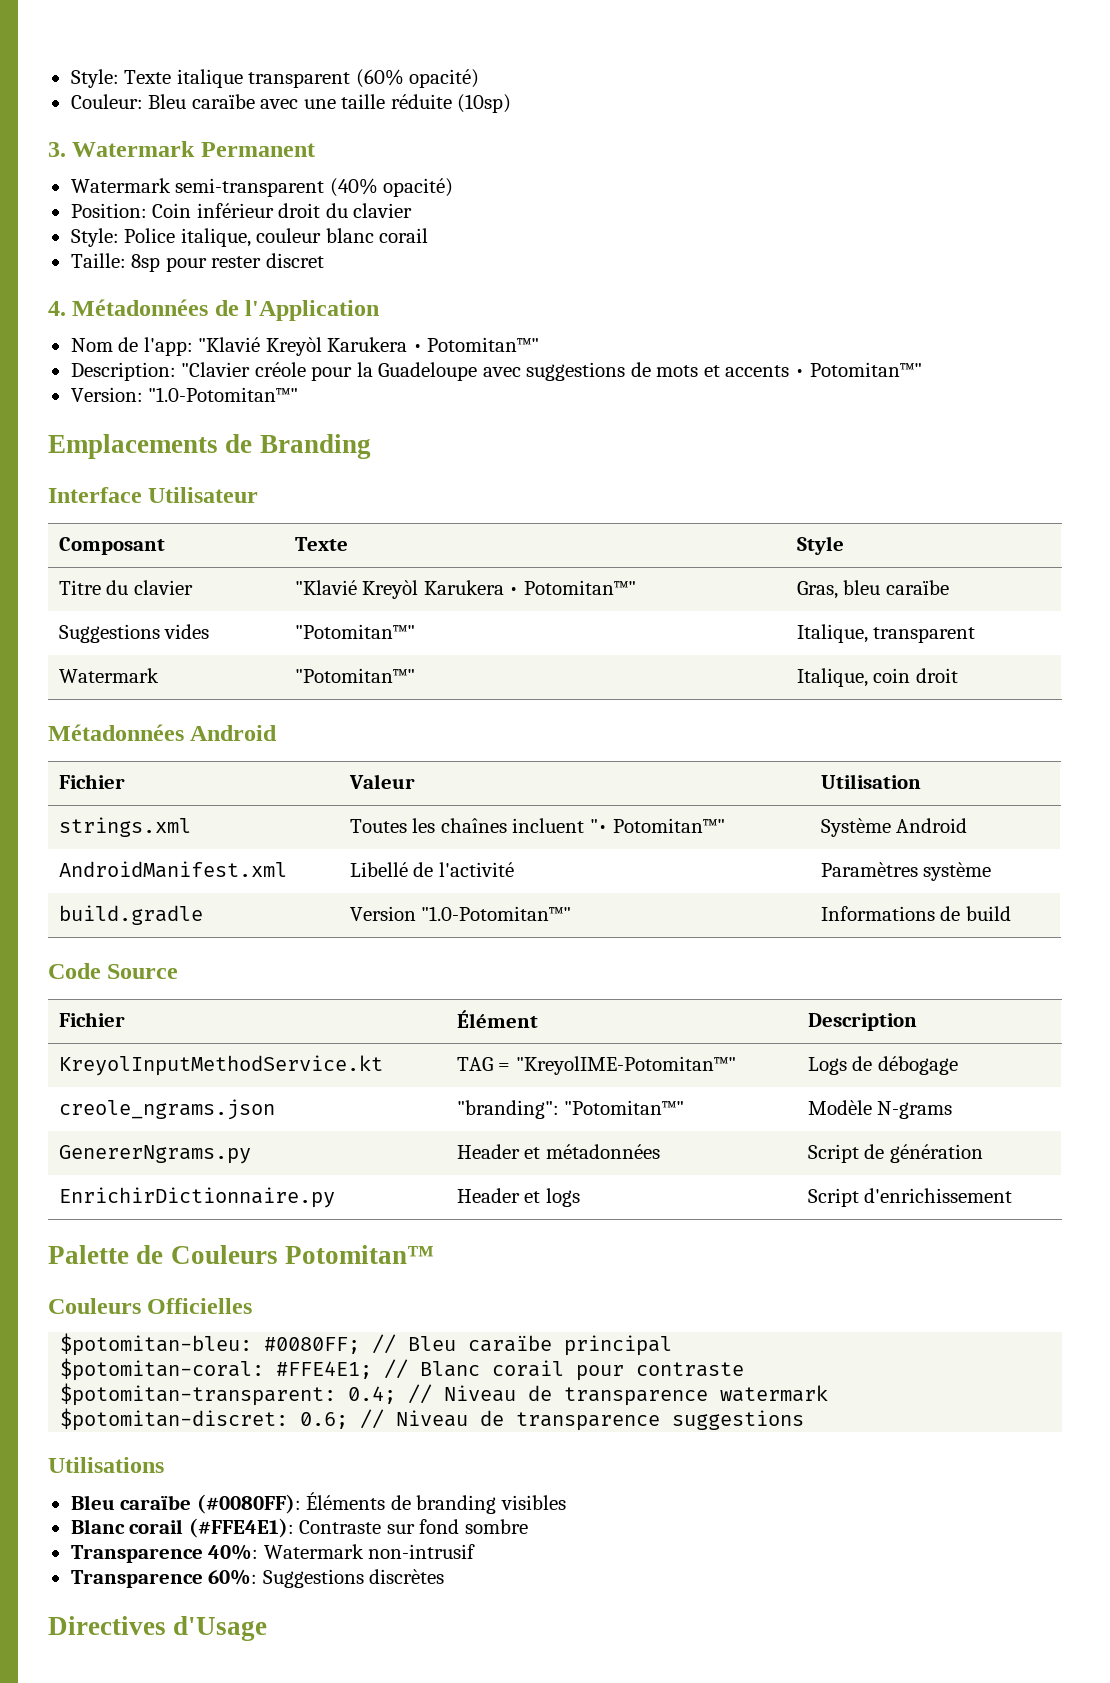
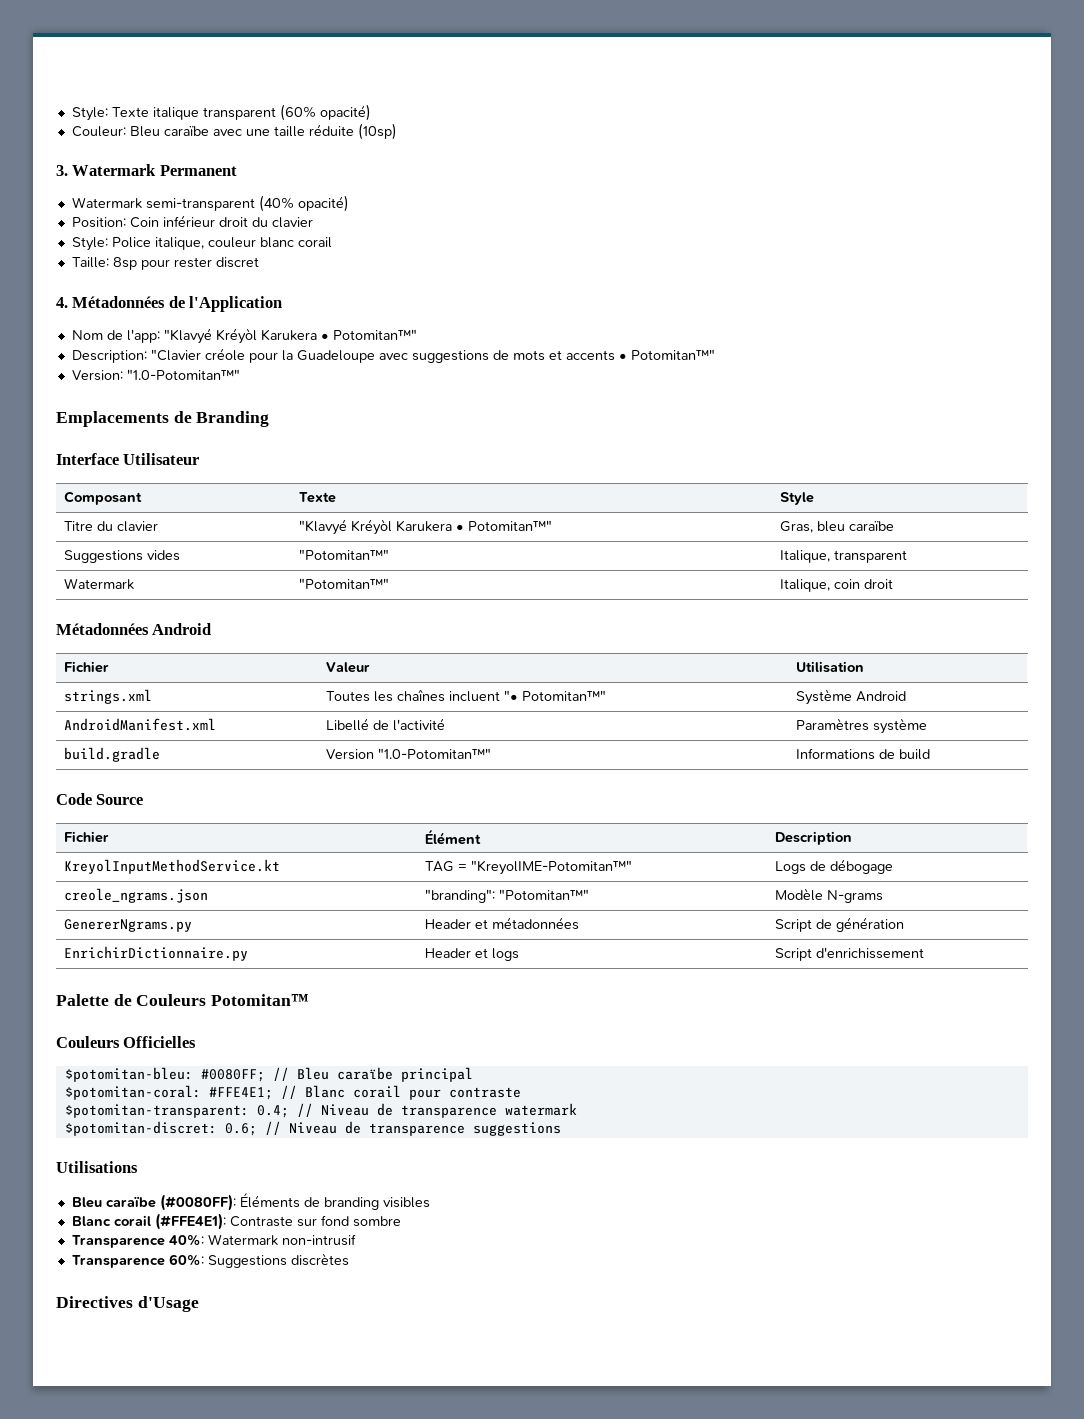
[198,337,322,356] "Klavié Kreyòl -> [163,328,257,344] "Klavyé Kréyòl
[294,580,419,599] "Klavié Kreyòl -> [299,519,393,535] "Klavyé Kréyòl

